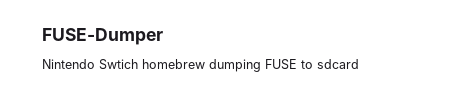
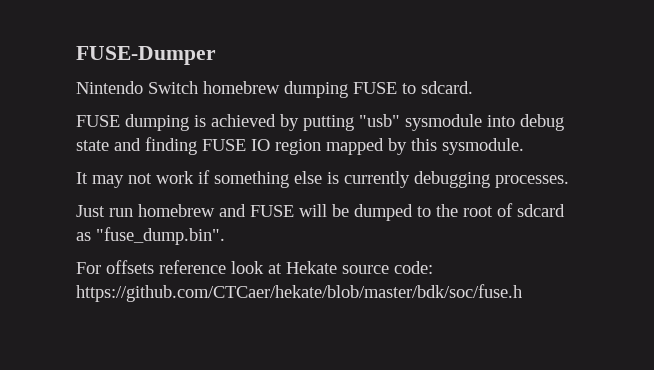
[99,59,138,70] Swtich -> [148,81,198,94] Switch
[317,59,359,69] sdcard -> [421,81,473,94] [76,114,564,131] [76,137,524,155] [76,170,569,188] [76,203,565,221] [76,227,225,245] [76,260,433,274] [76,284,522,302] sdcard. // FUSE dumping is achieved by putting "usb" sysmodule into debug state and finding FUSE IO region mapped by this sysmodule. // It may not work if something else is currently debugging processes. // Just run homebrew and FUSE will be dumped to the root of sdcard as "fuse_dump.bin". // For offsets reference look at Hekate source code: https://github.com/CTCaer/hekate/blob/master/bdk/soc/fuse.h

